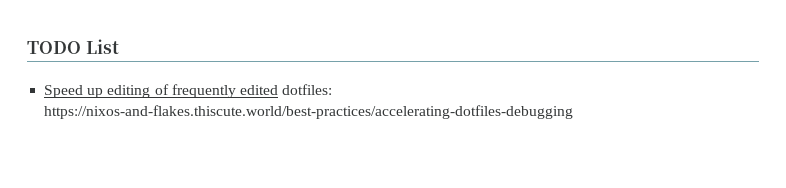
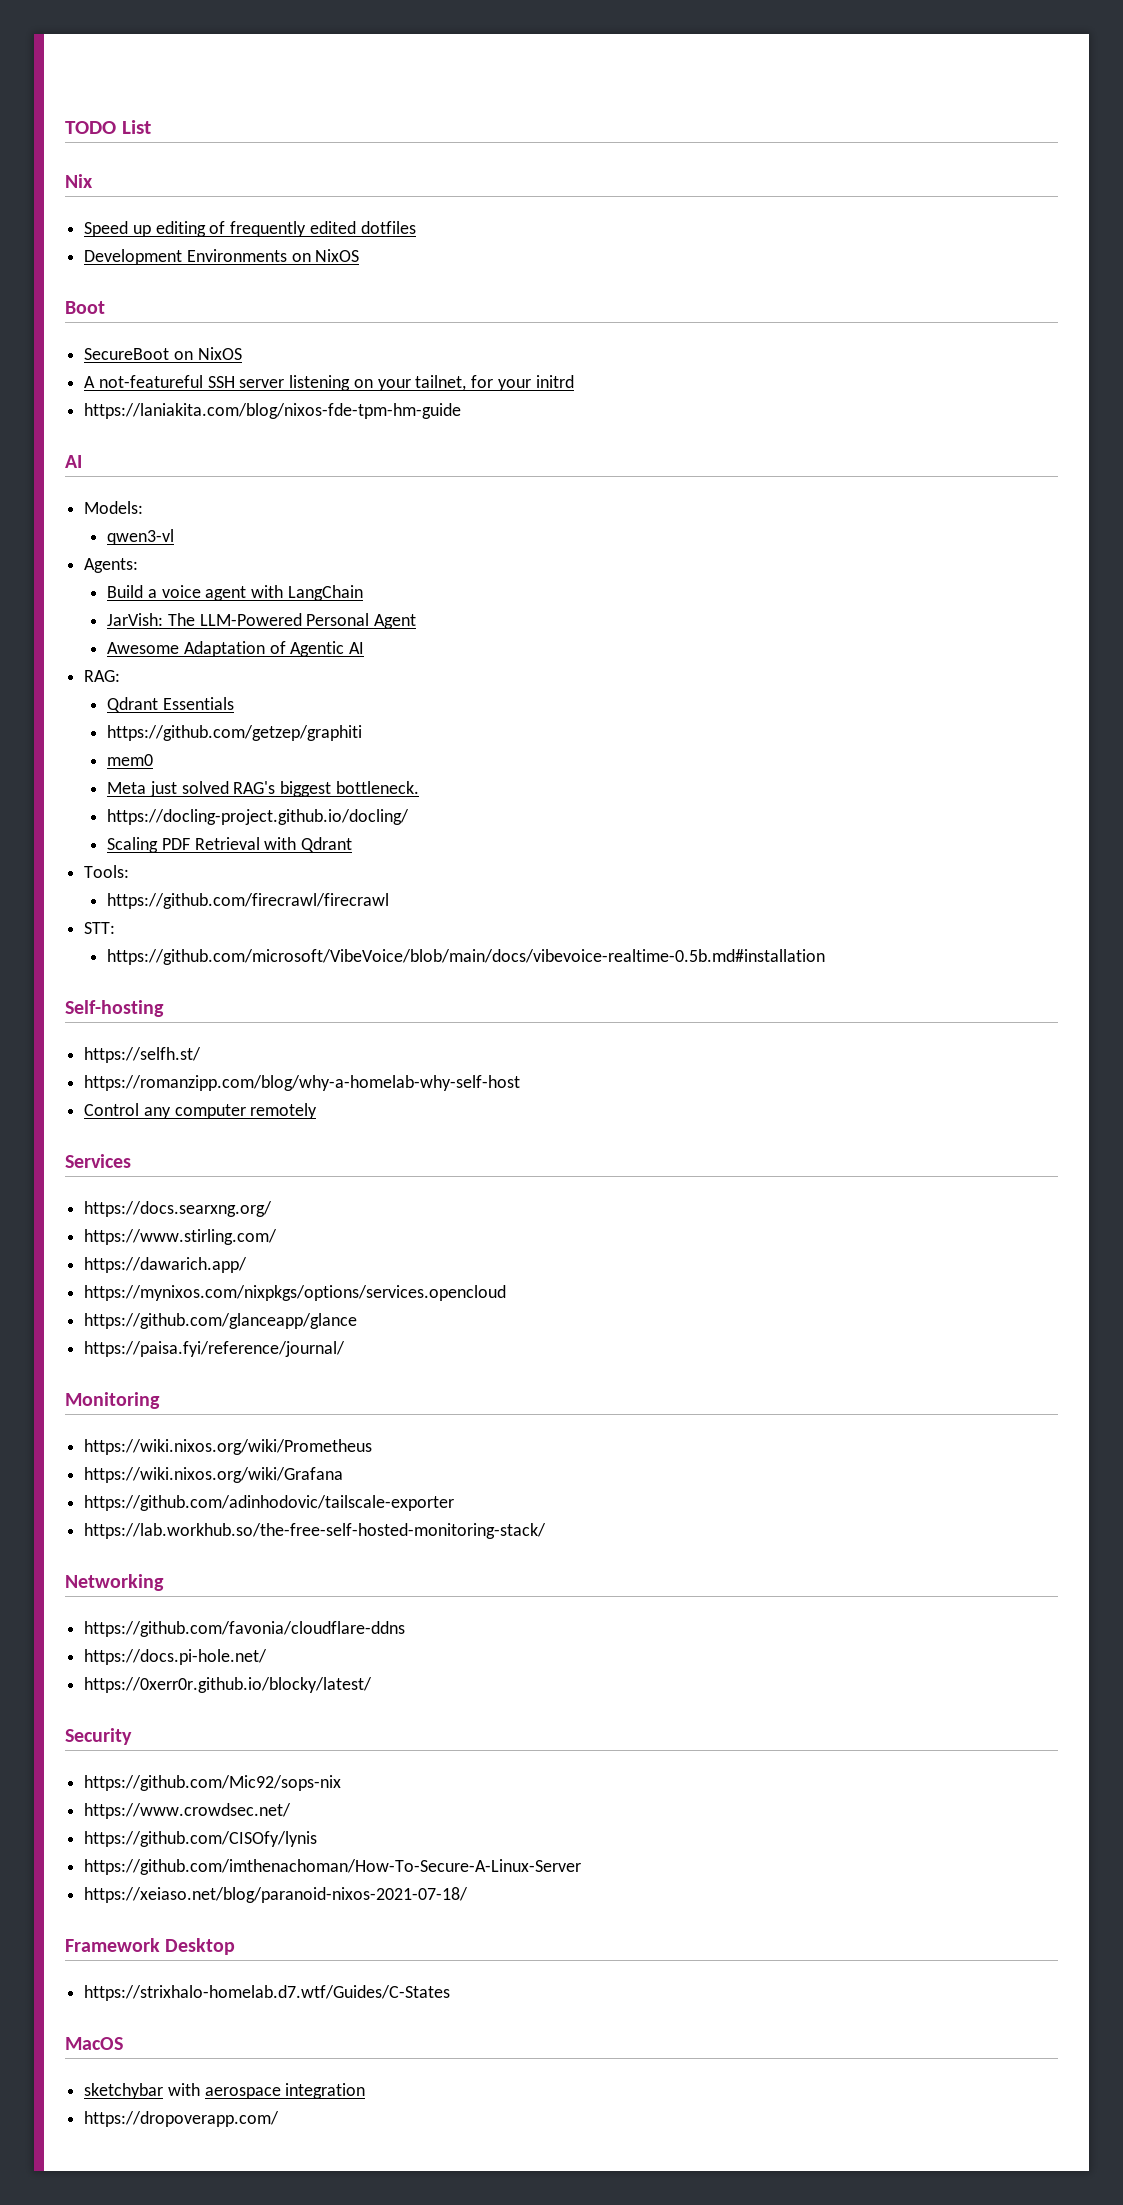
(119, 46) none -> [65,174,93,188] // Nix
[282,84,333,95] [44,105,574,119] dotfiles: https://nixos-and-flakes.thiscute.world/best-practices/accelerating-dotfiles-debugging -> [360,221,416,234] [84,249,360,265] [65,301,105,314] [84,347,242,360] [84,375,574,391] [84,403,462,419] [65,455,82,468] [84,501,144,514] [107,529,175,545] [84,558,139,573] [107,585,363,601] [107,613,416,629] [107,641,364,657] [84,670,121,682] [107,697,234,713] [107,725,363,741] [107,754,154,766] [107,781,419,797] [107,809,410,825] [107,837,352,853] [84,865,130,878] [107,893,390,909] [84,922,116,934] [107,949,826,965] [65,1000,164,1017] [84,1047,202,1063] [84,1075,521,1091] [84,1103,318,1119] [65,1154,131,1168] [84,1201,273,1217] [84,1229,278,1245] [84,1257,248,1273] [84,1285,507,1301] [84,1313,358,1329] [84,1341,346,1357] [65,1392,160,1409] [84,1439,373,1455] [84,1467,344,1483] [84,1495,455,1511] [84,1523,547,1539] [65,1574,164,1591] [84,1621,406,1637] [84,1649,268,1665] [84,1677,373,1693] [65,1728,132,1745] [84,1775,342,1791] [84,1803,292,1819] [84,1831,318,1847] [84,1859,582,1875] [84,1887,469,1903] [65,1938,236,1955] [84,1985,451,2001] [65,2037,123,2050] [84,2083,366,2099] [84,2111,280,2127] dotfiles // Development Environments on NixOS // Boot // SecureBoot on NixOS // A not-featureful SSH server listening on your tailnet, for your initrd // https://laniakita.com/blog/nixos-fde-tpm-hm-guide // AI // Models: // qwen3-vl // Agents: // Build a voice agent with LangChain // JarVish: The LLM-Powered Personal Agent // Awesome Adaptation of Agentic AI // RAG: // Qdrant Essentials // https://github.com/getzep/graphiti // mem0 // Meta just solved RAG's biggest bottleneck. // https://docling-project.github.io/docling/ // Scaling PDF Retrieval with Qdrant // Tools: // https://github.com/firecrawl/firecrawl // STT: // https://github.com/microsoft/VibeVoice/blob/main/docs/vibevoice-realtime-0.5b.md#installation // Self-hosting // https://selfh.st/ // https://romanzipp.com/blog/why-a-homelab-why-self-host // Control any computer remotely // Services // https://docs.searxng.org/ // https://www.stirling.com/ // https://dawarich.app/ // https://mynixos.com/nixpkgs/options/services.opencloud // https://github.com/glanceapp/glance // https://paisa.fyi/reference/journal/ // Monitoring // https://wiki.nixos.org/wiki/Prometheus // https://wiki.nixos.org/wiki/Grafana // https://github.com/adinhodovic/tailscale-exporter // https://lab.workhub.so/the-free-self-hosted-monitoring-stack/ // Networking // https://github.com/favonia/cloudflare-ddns // https://docs.pi-hole.net/ // https://0xerr0r.github.io/blocky/latest/ // Security // https://github.com/Mic92/sops-nix // https://www.crowdsec.net/ // https://github.com/CISOfy/lynis // https://github.com/imthenachoman/How-To-Secure-A-Linux-Server // https://xeiaso.net/blog/paranoid-nixos-2021-07-18/ // Framework Desktop // https://strixhalo-homelab.d7.wtf/Guides/C-States // MacOS // sketchybar with aerospace integration // https://dropoverapp.com/

